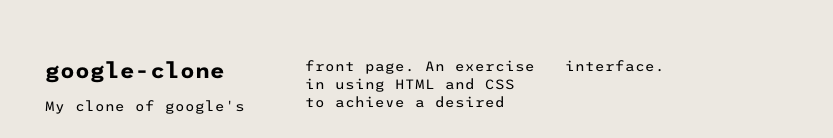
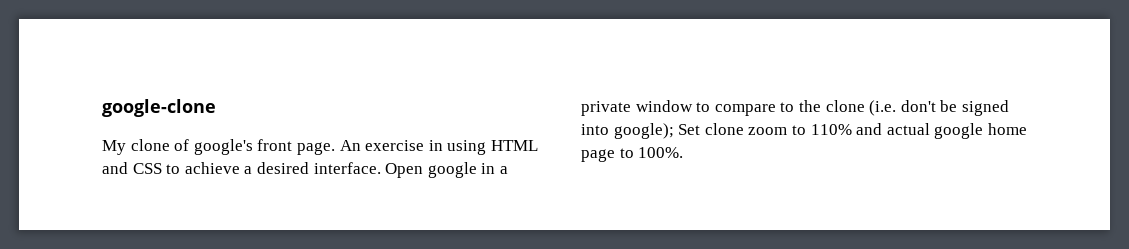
(665, 66) none -> [385,162,508,178] [581,100,1009,116] [581,123,1027,139] [581,147,684,162] Open google in a private window to compare to the clone (i.e. don't be signed into google); Set clone zoom to 110% and actual google home page to 100%.

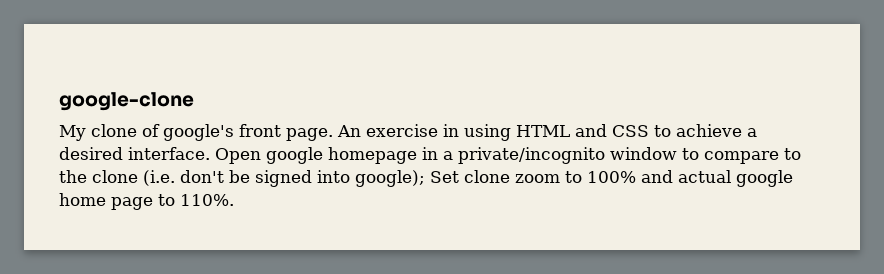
(477, 170) none -> [328,147,417,164] homepage
[581,101,631,116] private -> [458,147,605,164] private/incognito
[810,124,852,135] 110% -> [587,171,636,183] 100%
[638,147,684,158] 100%. -> [180,194,234,206] 110%.

